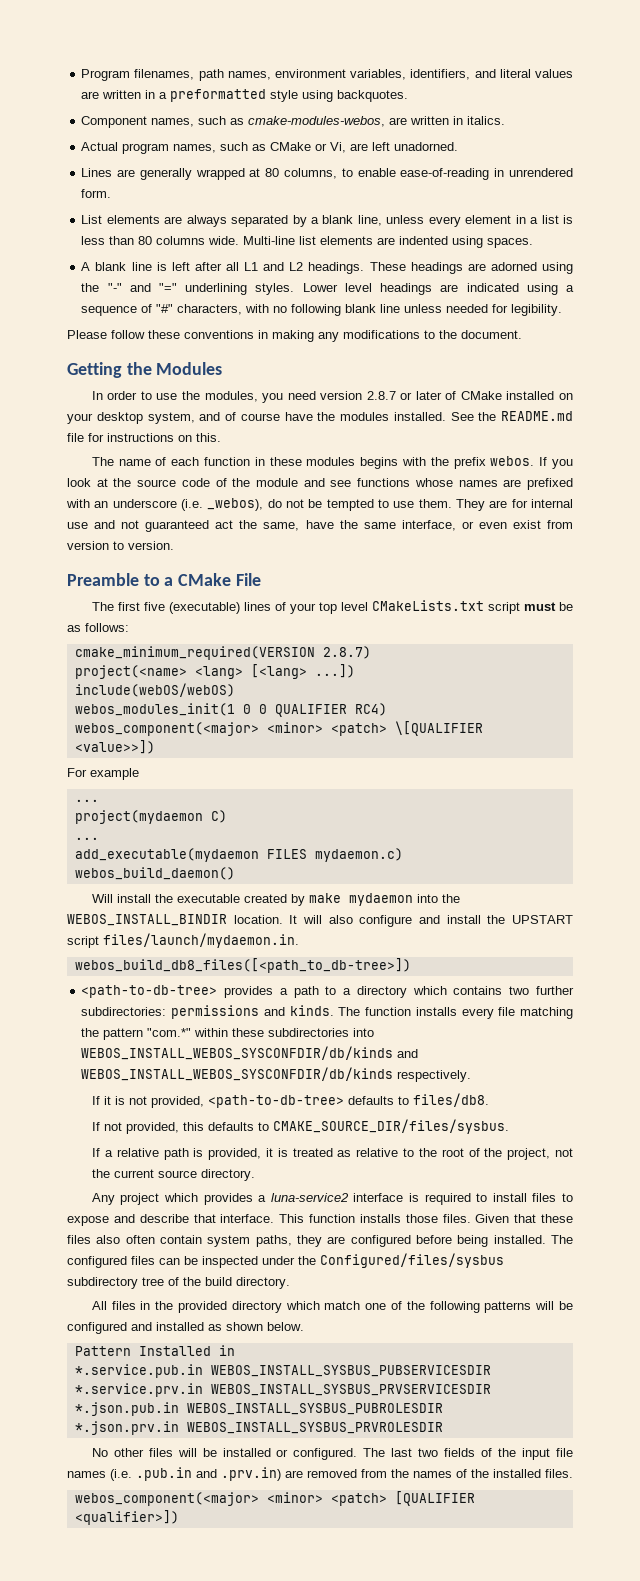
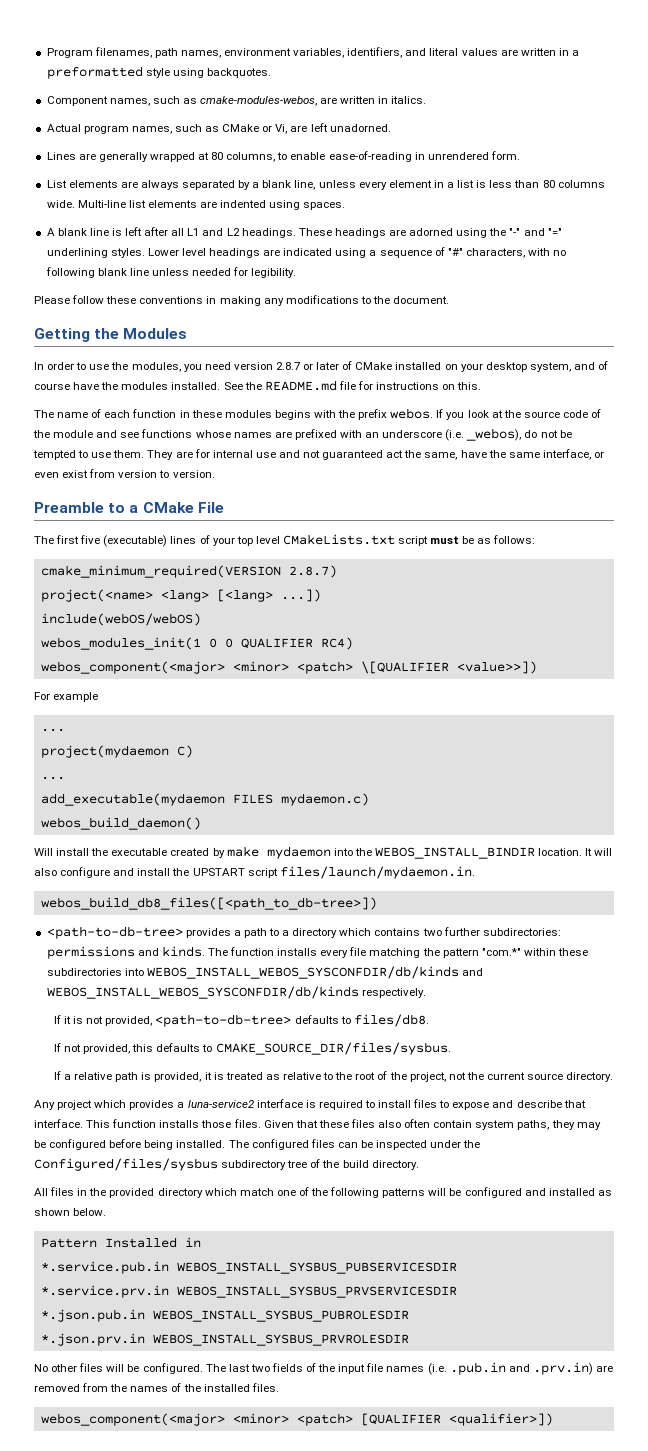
[327,1236,346,1244] are -> [576,1122,601,1130] [34,1140,46,1148] may be
[222,1448,289,1457] installed or -> (140, 1368) none

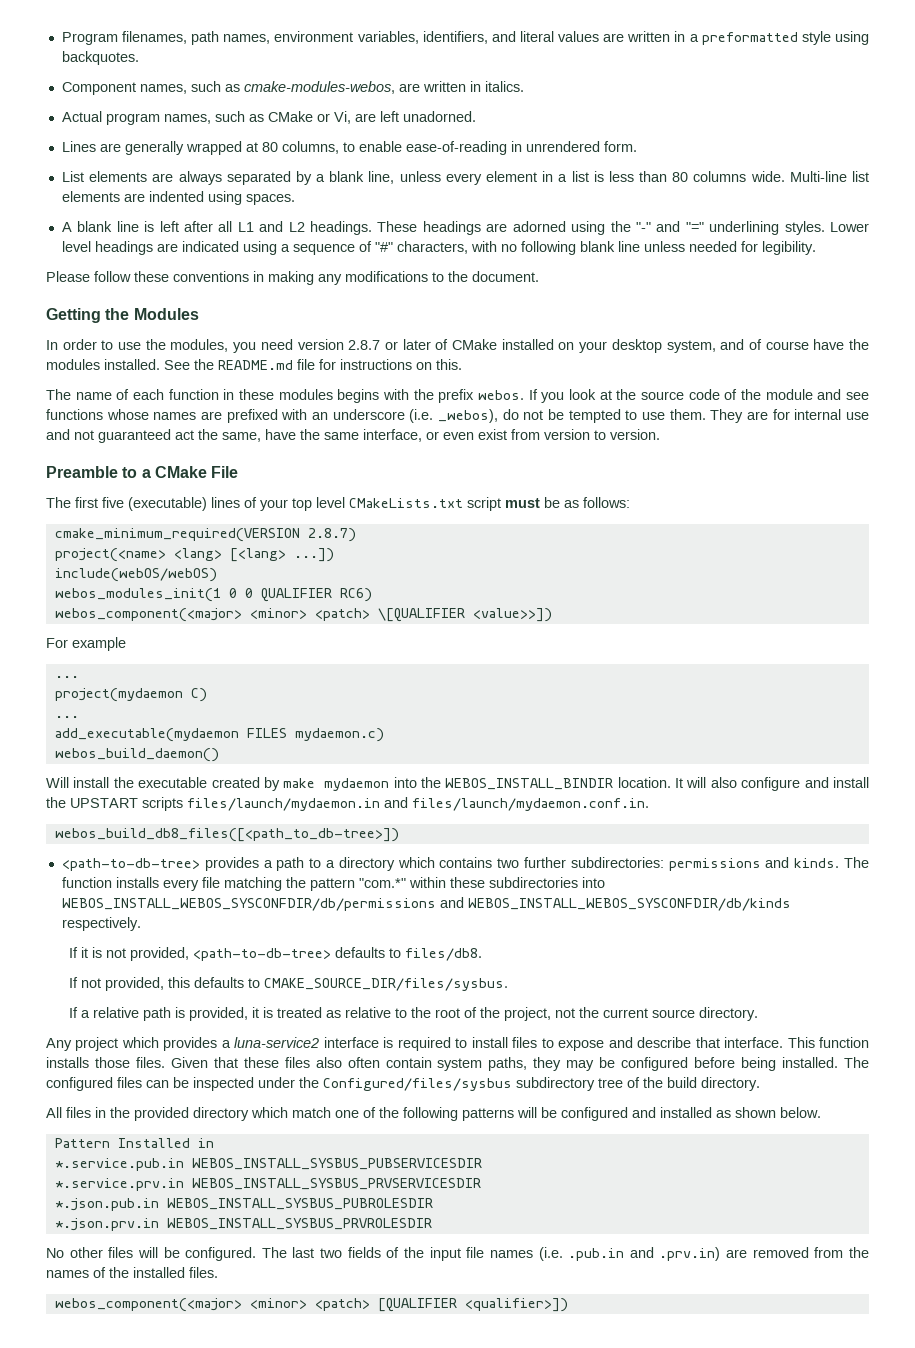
[320,637,353,650] RC4) -> [339,588,372,602] RC6)
[247,866,475,879] script files/launch/mydaemon.in. -> [142,797,649,811] scripts files/launch/mydaemon.in and files/launch/mydaemon.conf.in.
[146,966,459,979] WEBOS_INSTALL_WEBOS_SYSCONFDIR/db/kinds -> [61,898,436,911] WEBOS_INSTALL_WEBOS_SYSCONFDIR/db/permissions

